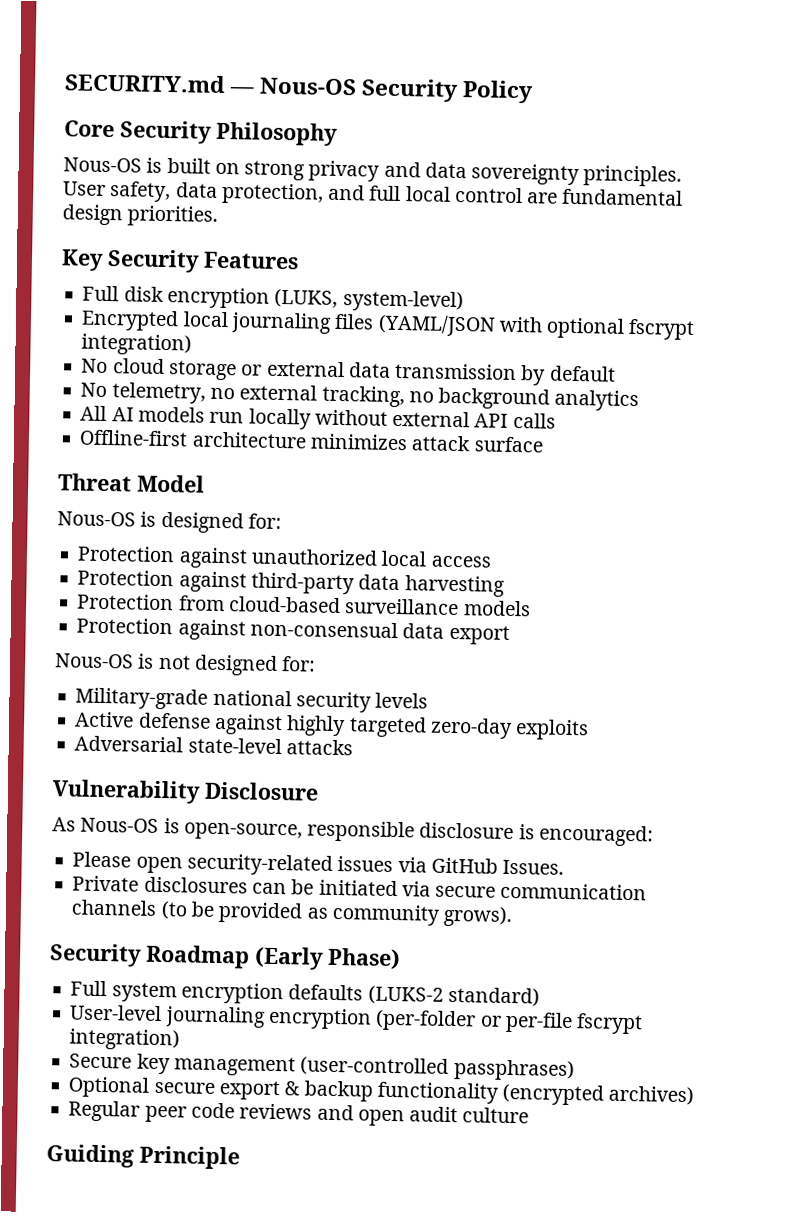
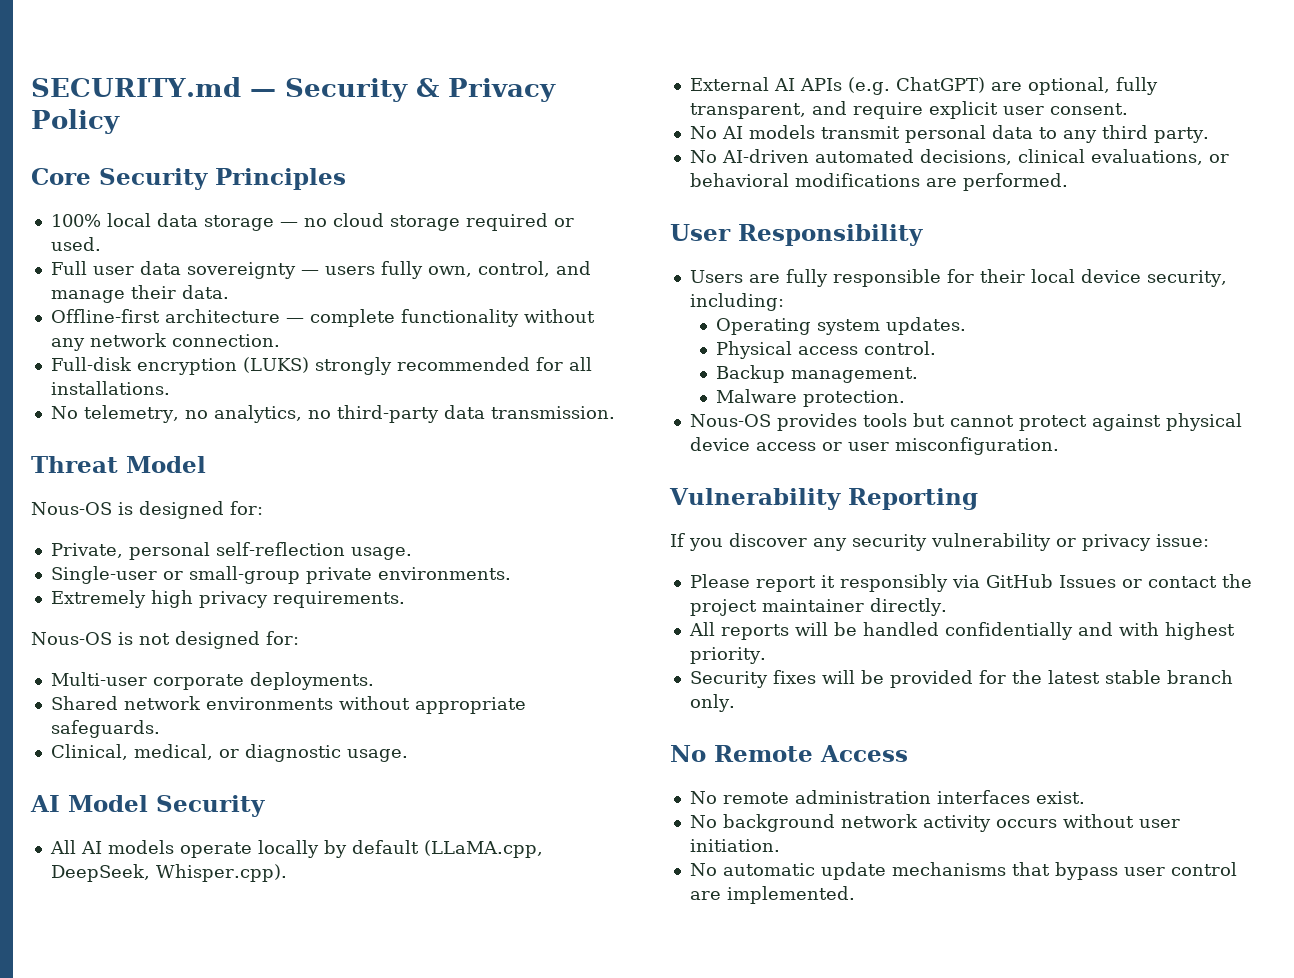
[259,77,460,102] Nous-OS Security -> [284,78,556,102] Security & Privacy
[215,121,338,146] [63,157,683,187] [63,181,684,206] [62,204,219,227] [61,249,299,273] [82,285,464,313] [81,309,696,341] [81,333,193,356] [81,358,616,386] [80,382,640,412] [80,405,556,430] [79,429,544,453] Philosophy // Nous-OS is built on strong privacy and data sovereignty principles. // User safety, data protection, and full local control are fundamental design priorities. // Key Security Features // Full disk encryption (LUKS, system-level) // Encrypted local journaling files (YAML/JSON with optional fscrypt integration) // No cloud storage or external data transmission by default // No telemetry, no external tracking, no background analytics // All AI models run locally without external API calls // Offline-first architecture minimizes attack surface -> [215,168,346,190] [50,213,574,231] [50,237,101,251] [50,261,591,279] [50,285,229,303] [50,309,595,327] [50,333,280,351] [50,357,592,375] [50,381,170,395] [50,405,615,423] Principles // 100% local data storage — no cloud storage required or used. // Full user data sovereignty — users fully own, control, and manage their data. // Offline-first architecture — complete functionality without any network connection. // Full-disk encryption (LUKS) strongly recommended for all installations. // No telemetry, no analytics, no third-party data transmission.
[77,545,491,569] [77,569,505,597] [77,593,531,617] [76,617,510,645] Protection against unauthorized local access // Protection against third-party data harvesting // Protection from cloud-based surveillance models // Protection against non-consensual data export -> [50,542,412,560] [50,566,511,584] [50,590,405,608] Private, personal self-reflection usage. // Single-user or small-group private environments. // Extremely high privacy requirements.
[75,687,429,713] [75,711,590,741] [74,735,353,756] [52,779,319,804] [52,817,654,847] [72,851,565,876] [72,875,648,901] [71,899,513,928] [49,943,401,970] [70,980,540,1007] [69,1004,644,1035] [69,1028,181,1051] [69,1053,575,1082] [68,1076,695,1106] [68,1100,530,1127] [46,1144,240,1170] Military-grade national security levels // Active defense against highly targeted zero-day exploits // Adversarial state-level attacks // Vulnerability Disclosure // As Nous-OS is open-source, responsible disclosure is encouraged: // Please open security-related issues via GitHub Issues. // Private disclosures can be initiated via secure communication channels (to be provided as community grows). // Security Roadmap (Early Phase) // Full system encryption defaults (LUKS-2 standard) // User-level journaling encryption (per-folder or per-file fscrypt integration) // Secure key management (user-controlled passphrases) // Optional secure export & backup functionality (encrypted archives) // Regular peer code reviews and open audit culture // Guiding Principle -> [50,672,374,690] [50,696,526,714] [50,720,160,738] [50,744,408,762] [30,795,265,817] [49,840,543,858] [50,864,287,882] [689,77,1158,95] [689,101,1128,119] [689,125,1209,143] [689,149,1229,165] [689,173,1068,191] [670,224,923,246] [689,269,1227,287] [689,293,784,311] [715,317,966,335] [715,341,936,359] [715,365,918,383] [715,389,905,407] [689,413,1242,431] [689,437,1059,455] [669,488,978,510] [670,533,1209,551] [689,574,1252,592] [689,598,947,616] [688,622,1235,640] [689,647,766,664] [689,670,1233,688] [689,694,735,712] [670,745,908,762] [689,790,1085,804] [689,814,1180,832] [689,839,780,852] [689,862,1237,880] [689,886,855,904] Multi-user corporate deployments. // Shared network environments without appropriate safeguards. // Clinical, medical, or diagnostic usage. // AI Model Security // All AI models operate locally by default (LLaMA.cpp, DeepSeek, Whisper.cpp). // External AI APIs (e.g. ChatGPT) are optional, fully transparent, and require explicit user consent. // No AI models transmit personal data to any third party. // No AI-driven automated decisions, clinical evaluations, or behavioral modifications are performed. // User Responsibility // Users are fully responsible for their local device security, including: // Operating system updates. // Physical access control. // Backup management. // Malware protection. // Nous-OS provides tools but cannot protect against physical device access or user misconfiguration. // Vulnerability Reporting // If you discover any security vulnerability or privacy issue: // Please report it responsibly via GitHub Issues or contact the project maintainer directly. // All reports will be handled confidentially and with highest priority. // Security fixes will be provided for the latest stable branch only. // No Remote Access // No remote administration interfaces exist. // No background network activity occurs without user initiation. // No automatic update mechanisms that bypass user control are implemented.

